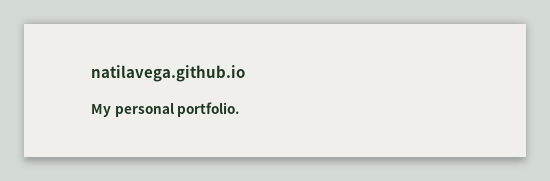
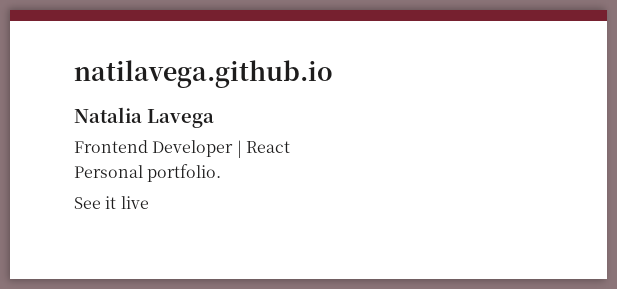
[91,102,240,117] My personal portfolio. -> [74,107,214,128] [74,140,290,158] [74,164,222,182] [74,196,149,209] Natalia Lavega // Frontend Developer | React // Personal portfolio. // See it live

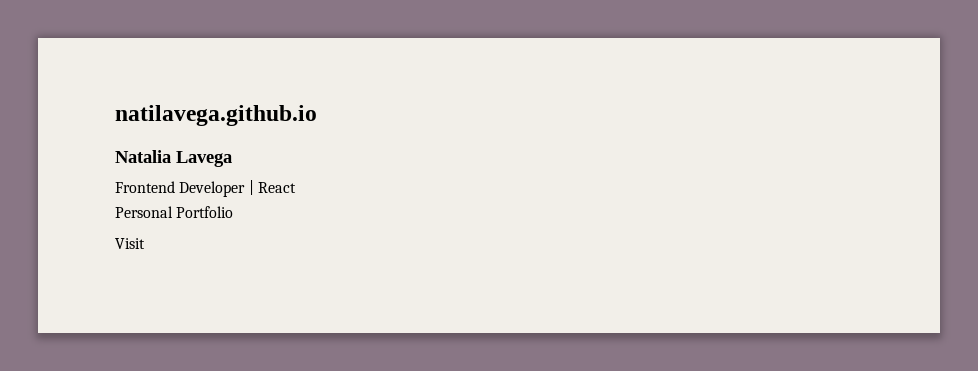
[147,164,222,182] [74,196,149,209] portfolio. // See it live -> [176,206,234,218] [115,238,145,249] Portfolio // Visit

